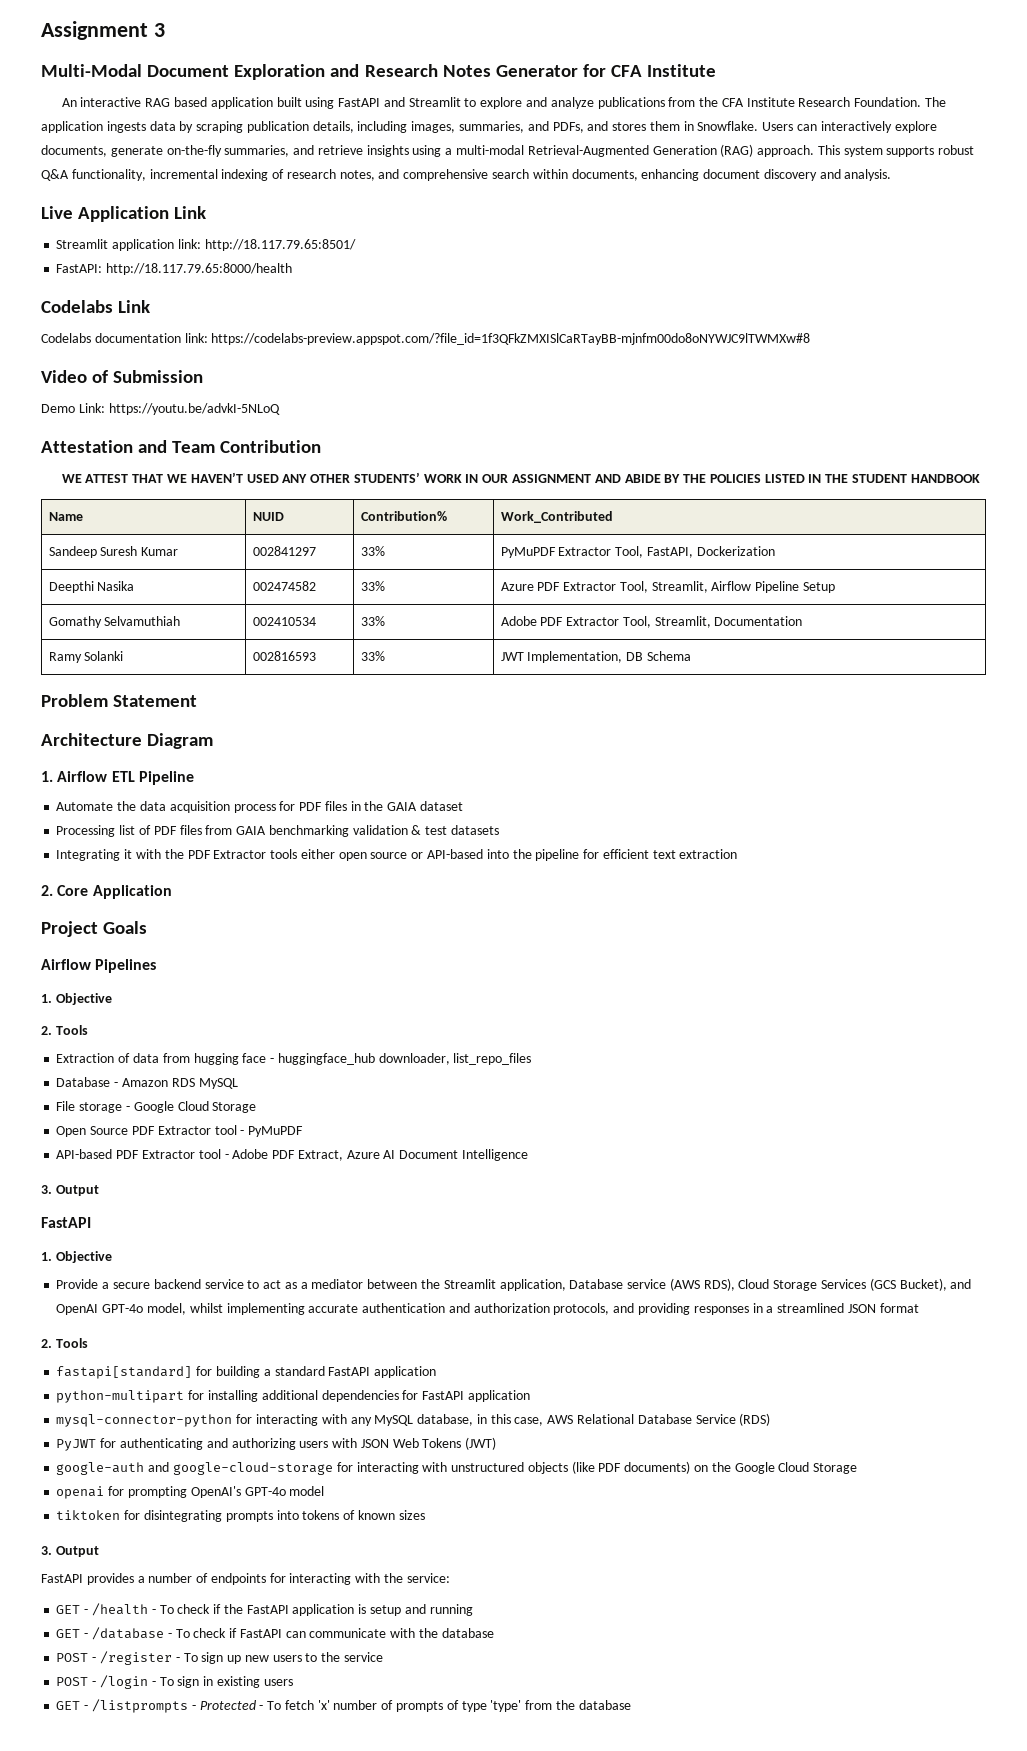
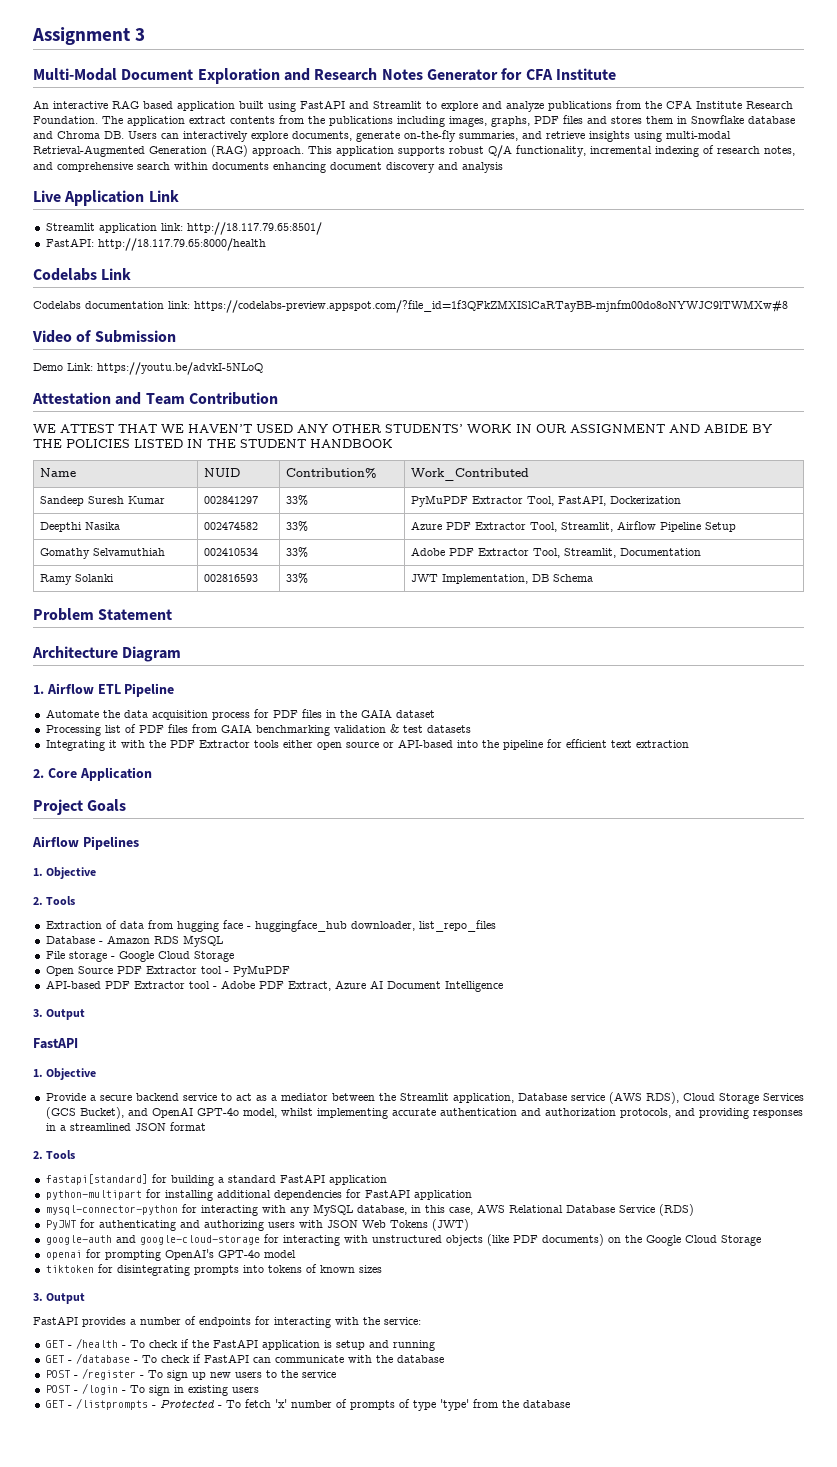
[106,121,759,133] ingests data by scraping publication details, including images, summaries, and PDFs, and stores them in Snowflake. -> [189,115,795,127] [33,131,124,139] extract contents from the publications including images, graphs, PDF files and stores them in Snowflake database and Chroma DB.
[445,148,453,155] a -> (662, 136) none
[843,146,883,157] system -> [336,146,394,156] application
[41,169,69,181] Q&A -> [488,145,512,158] Q/A
[571,169,638,181] documents, -> [212,162,269,170] documents
[844,169,892,181] analysis. -> [462,162,503,173] analysis

